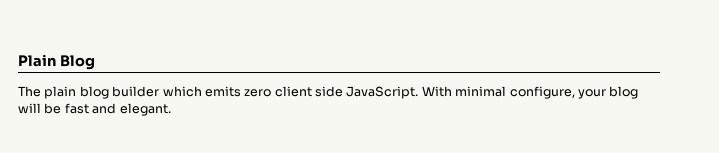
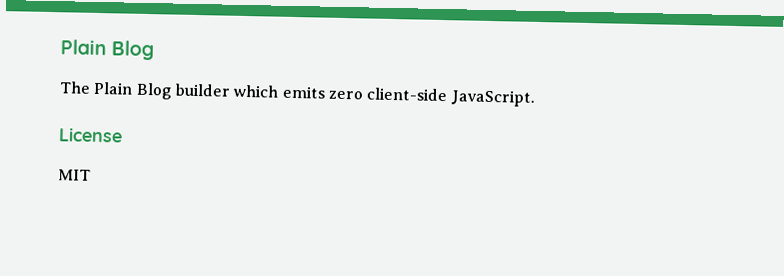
[44,86,109,99] plain blog -> [93,81,173,100] Plain Blog
[274,86,343,97] client side -> [366,87,449,102] client-side
[421,86,639,99] [18,103,171,116] With minimal configure, your blog will be fast and elegant. -> [58,127,123,143] [58,169,91,181] // License // MIT

